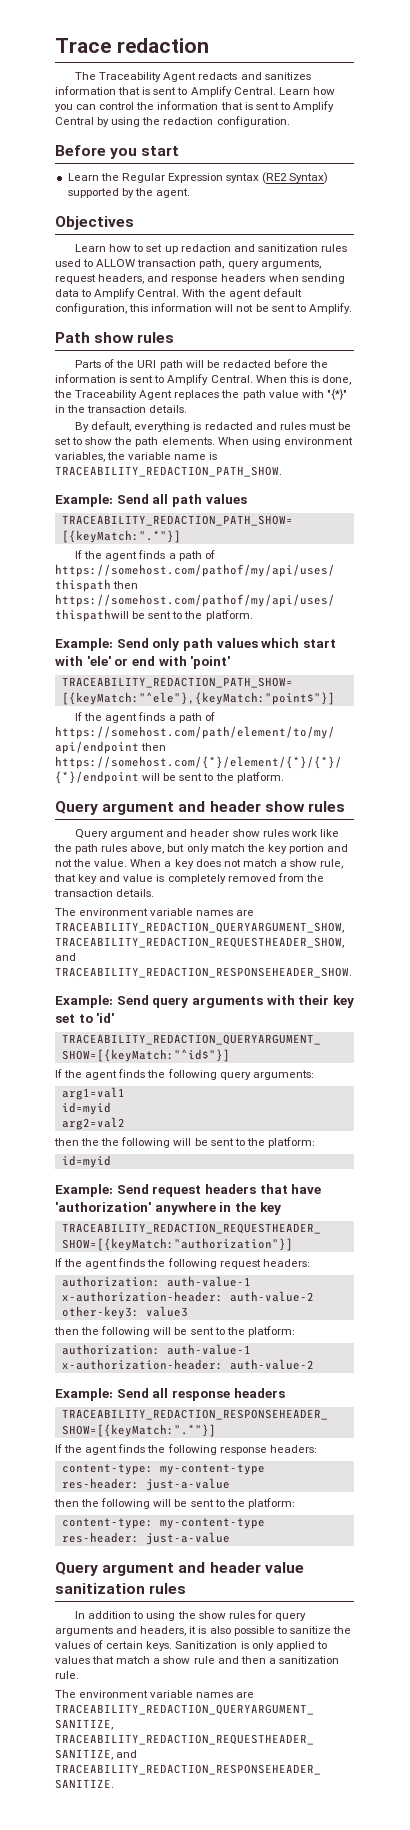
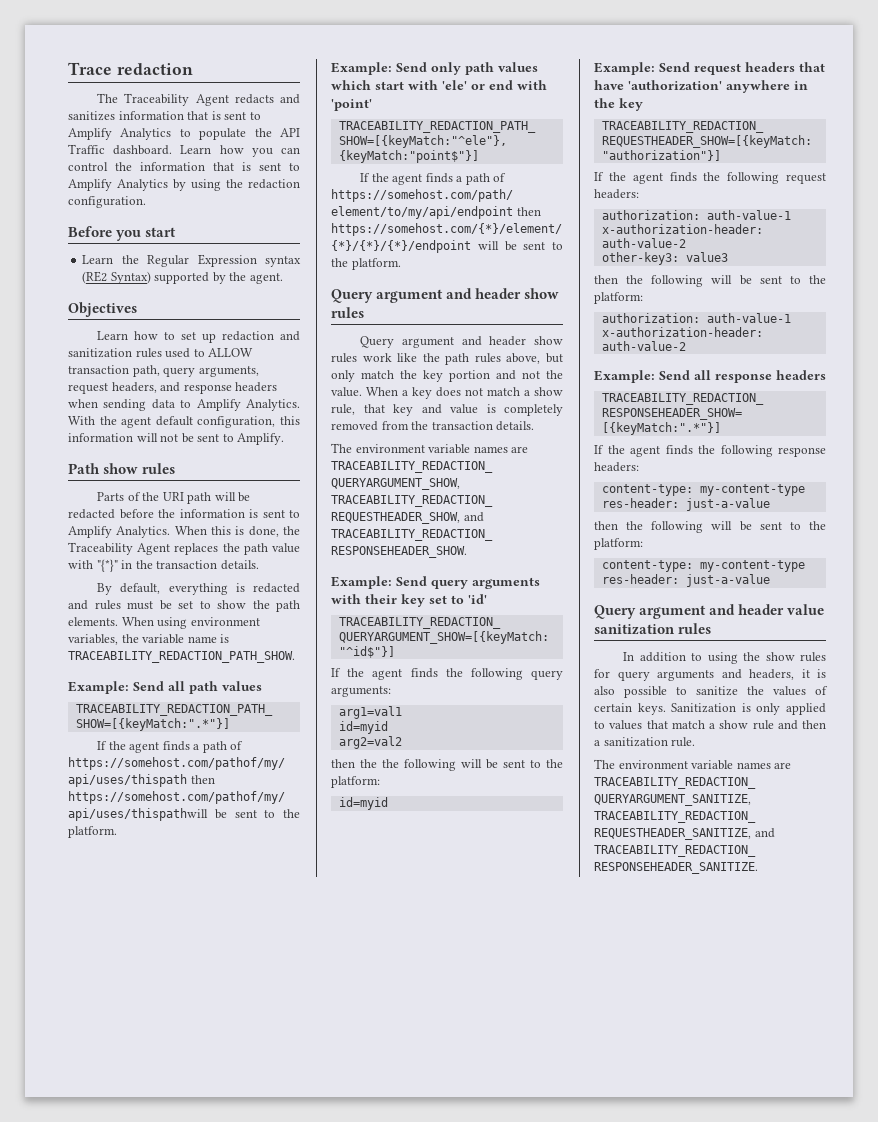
[233,87,276,95] Central. -> [120,128,300,140] [68,144,173,155] Analytics to populate the API Traffic dashboard.
[55,117,94,125] Central -> [117,179,168,191] Analytics
[137,289,180,297] Central. -> [246,399,300,411] Analytics.
[210,375,253,383] Central. -> [116,526,171,538] Analytics.

